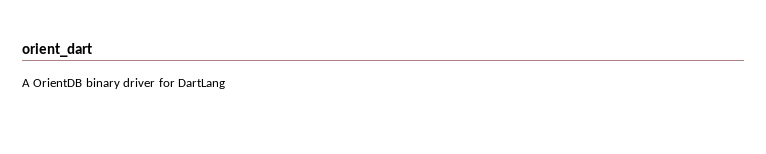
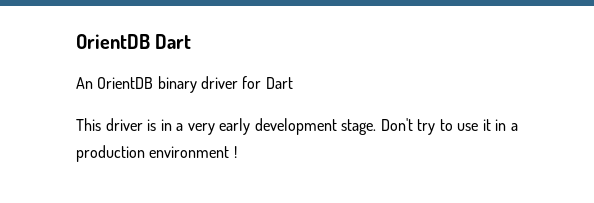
[22,43,92,57] [22,79,30,87] orient_dart // A -> [76,34,192,49] [76,77,93,89] OrientDB Dart // An
[177,79,225,89] DartLang -> [265,77,293,89] [76,118,519,135] [76,145,237,162] Dart // This driver is in a very early development stage. Don't try to use it in a production environment !

